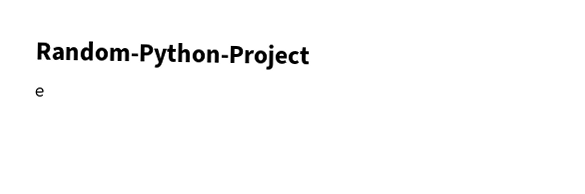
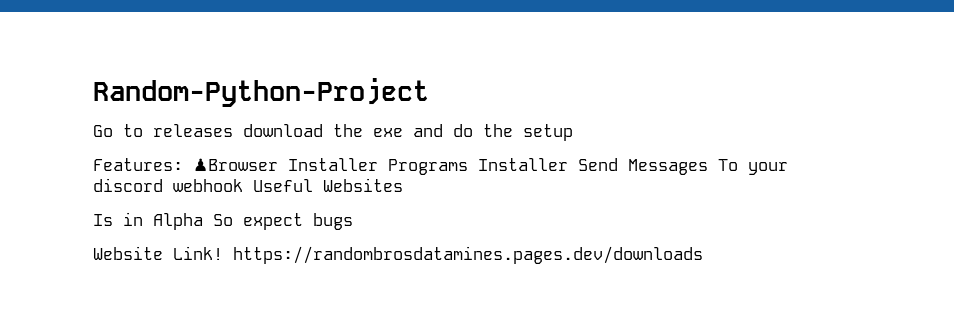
[34,87,45,97] e -> [93,124,573,141] [93,158,788,175] [93,178,403,192] [93,212,353,230] [93,246,703,264] Go to releases download the exe and do the setup // Features: ♟Browser Installer Programs Installer Send Messages To your discord webhook Useful Websites // Is in Alpha So expect bugs // Website Link! https://randombrosdatamines.pages.dev/downloads

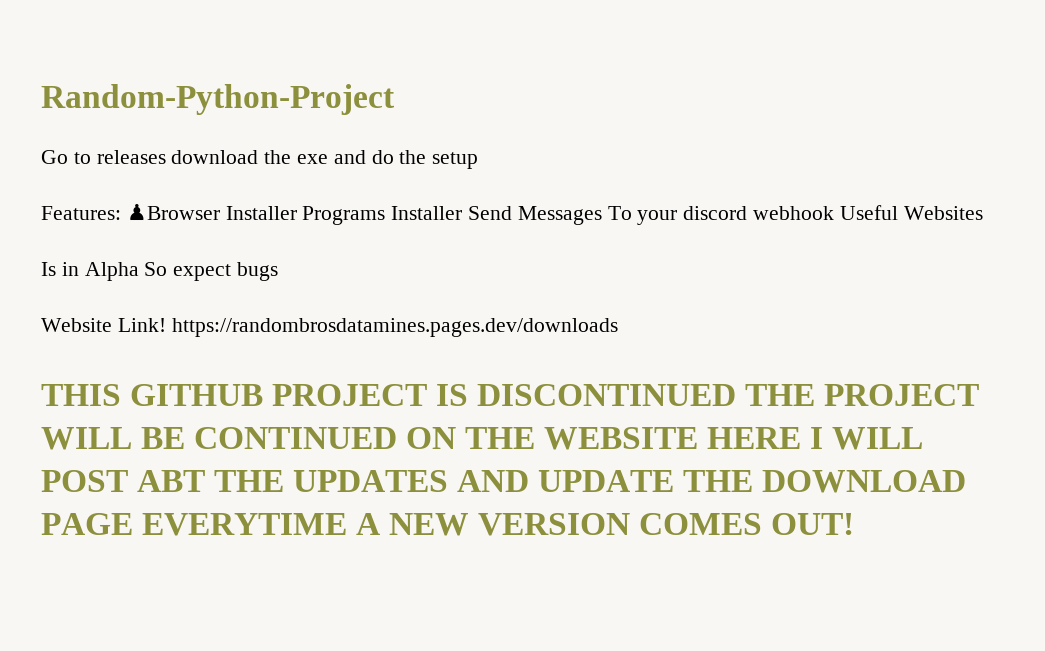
(703, 255) none -> [41,384,980,406] [41,427,924,450] [41,470,967,493] [41,513,855,536] // THIS GITHUB PROJECT IS DISCONTINUED THE PROJECT WILL BE CONTINUED ON THE WEBSITE HERE I WILL POST ABT THE UPDATES AND UPDATE THE DOWNLOAD PAGE EVERYTIME A NEW VERSION COMES OUT!

